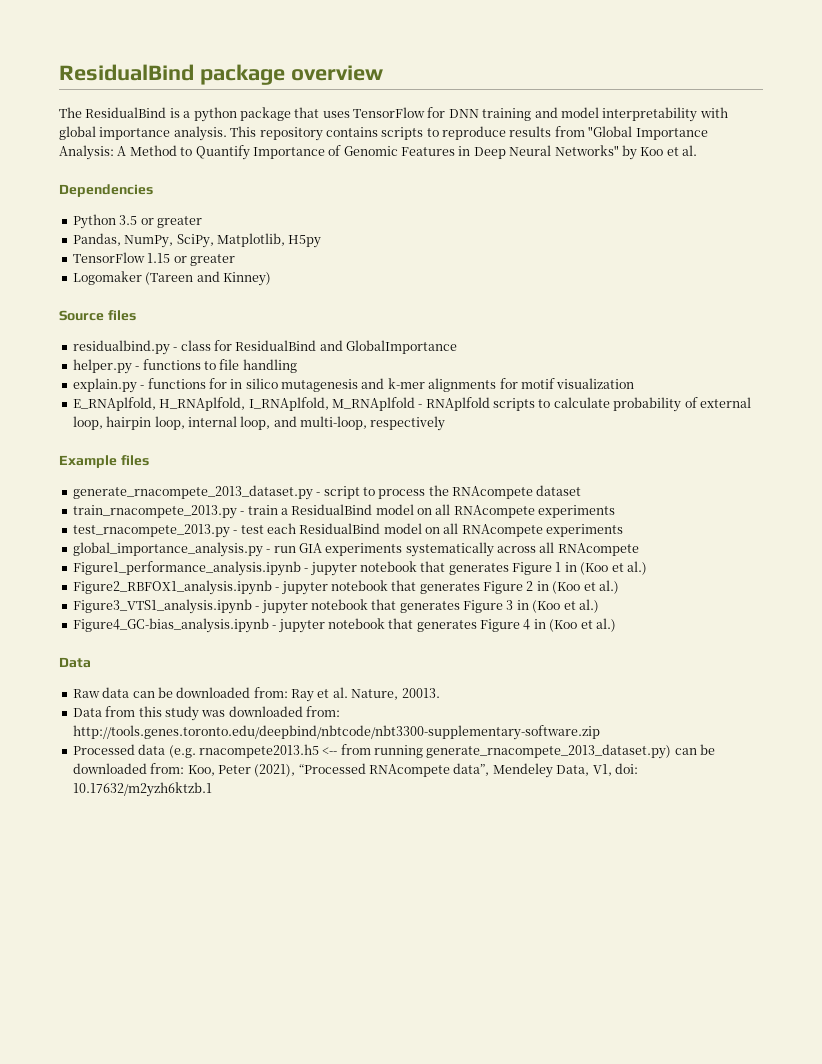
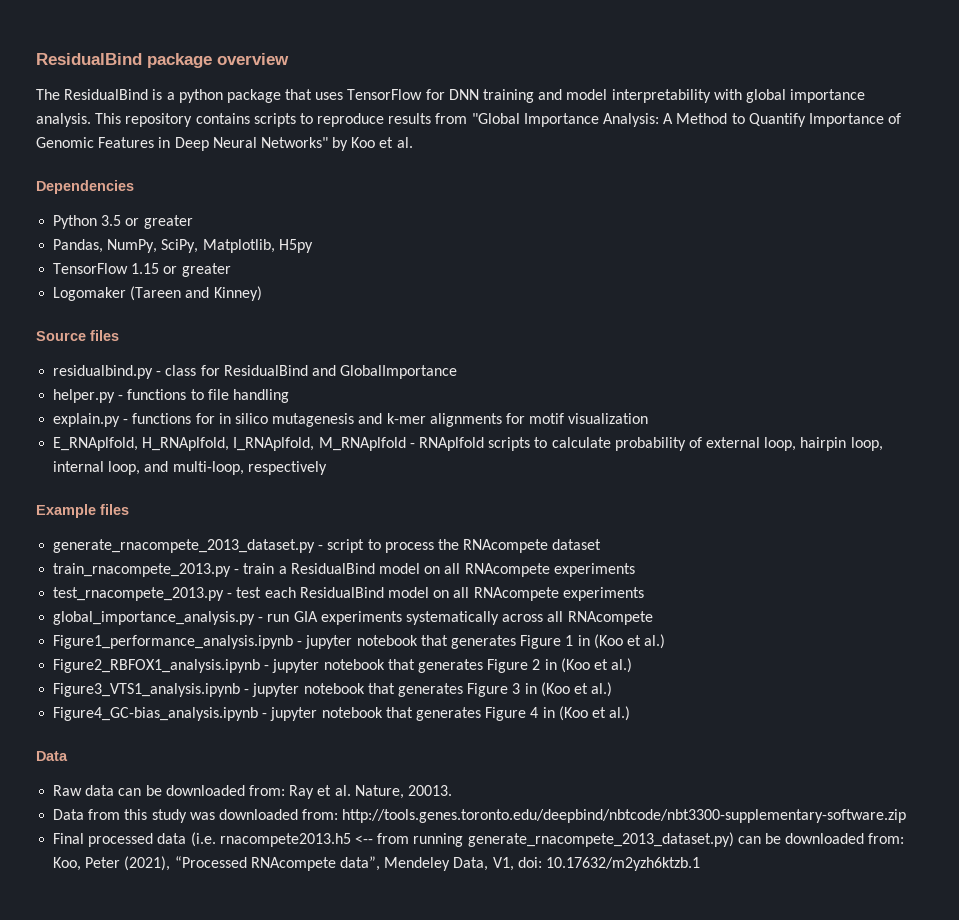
[72,744,196,758] Processed data (e.g. -> [53,832,216,847] Final processed data (i.e.

